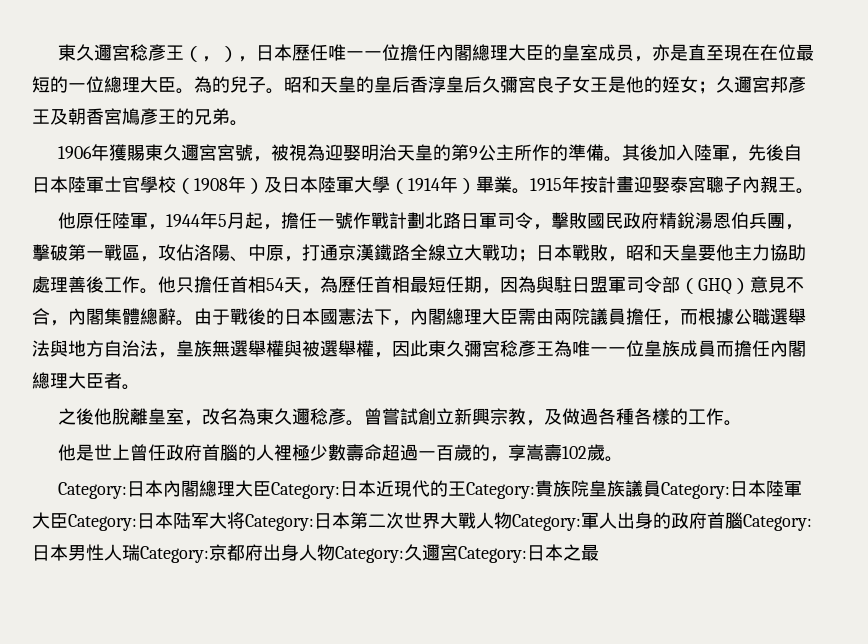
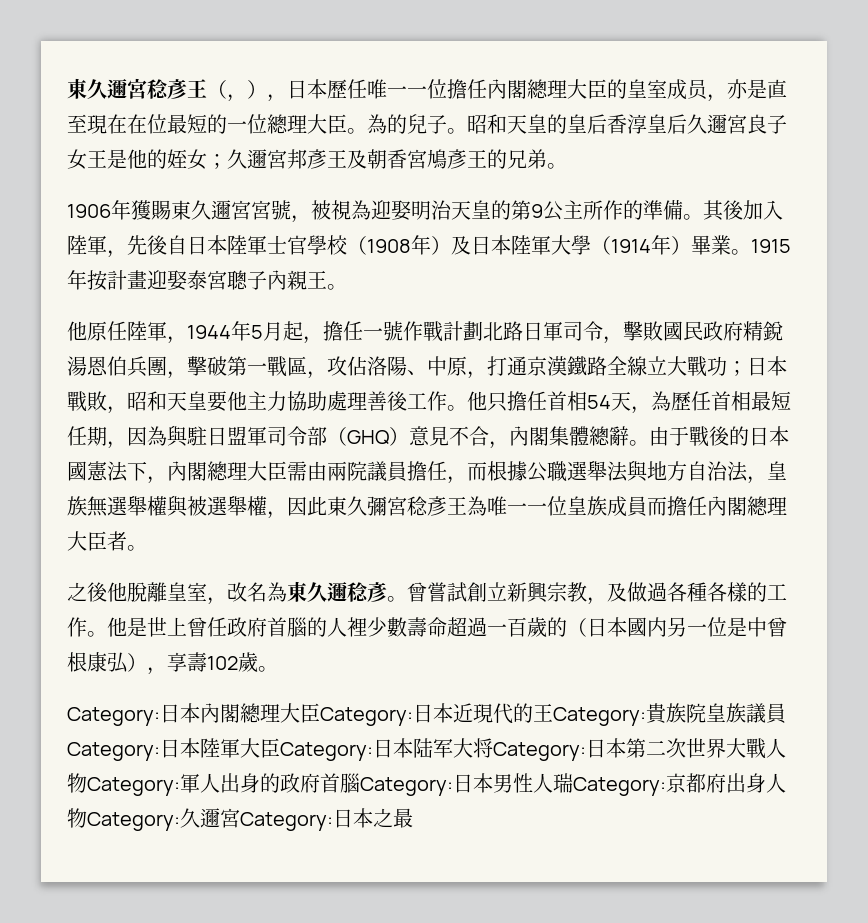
[500,76,518,93] 彌 -> [707,114,728,134] 邇
(743, 423) // -> (107, 634) none
[292,444,311,461] 極 -> (367, 627) none
[490,444,545,462] ，享嵩 -> [567,617,787,637] [67,652,187,675] （日本國内另一位是中曾根康弘），享

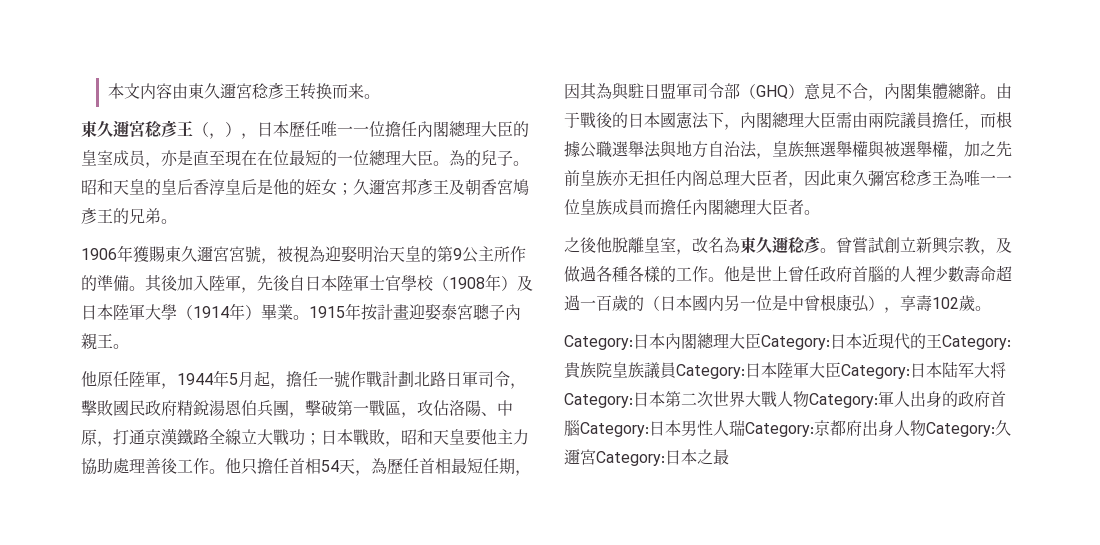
(67, 88) none -> [107,82,380,100] 本文内容由東久邇宮稔彥王转换而来。 //
[687,114,787,134] [67,149,107,170] 久邇宮良子女王 -> (257, 187) none
(147, 436) none -> [580,83,597,100] 其
(287, 515) none -> [964,141,1012,157] [564,170,804,188] 加之先前皇族亦无担任内阁总理大臣者，

